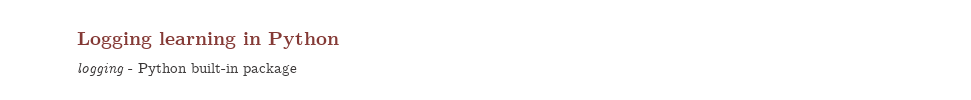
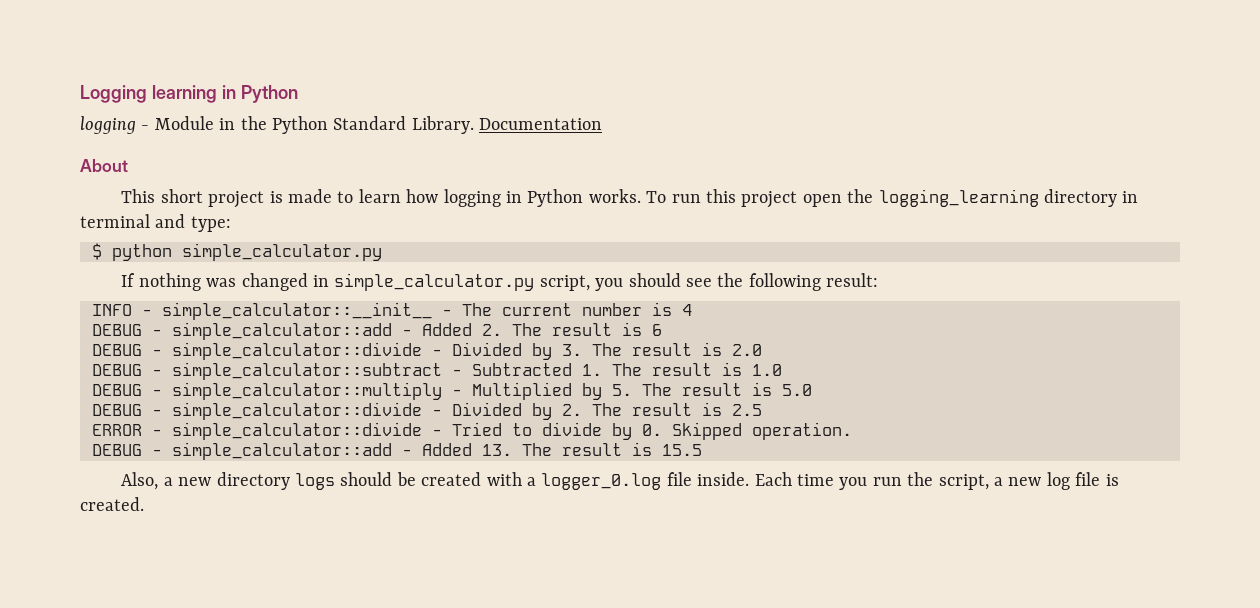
[138,63,297,76] Python built-in package -> [154,116,603,134] [80,159,128,172] [121,189,1139,208] [80,214,231,232] [92,243,382,261] [121,273,879,291] [92,302,692,320] [92,322,662,340] [92,342,762,360] [92,362,782,380] [92,382,812,400] [92,402,762,420] [92,422,852,440] [92,442,702,460] [121,472,1119,490] [80,497,144,511] Module in the Python Standard Library. Documentation // About // This short project is made to learn how logging in Python works. To run this project open the logging_learning directory in terminal and type: // $ python simple_calculator.py // If nothing was changed in simple_calculator.py script, you should see the following result: // INFO - simple_calculator::__init__ - The current number is 4 // DEBUG - simple_calculator::add - Added 2. The result is 6 // DEBUG - simple_calculator::divide - Divided by 3. The result is 2.0 // DEBUG - simple_calculator::subtract - Subtracted 1. The result is 1.0 // DEBUG - simple_calculator::multiply - Multiplied by 5. The result is 5.0 // DEBUG - simple_calculator::divide - Divided by 2. The result is 2.5 // ERROR - simple_calculator::divide - Tried to divide by 0. Skipped operation. // DEBUG - simple_calculator::add - Added 13. The result is 15.5 // Also, a new directory logs should be created with a logger_0.log file inside. Each time you run the script, a new log file is created.

